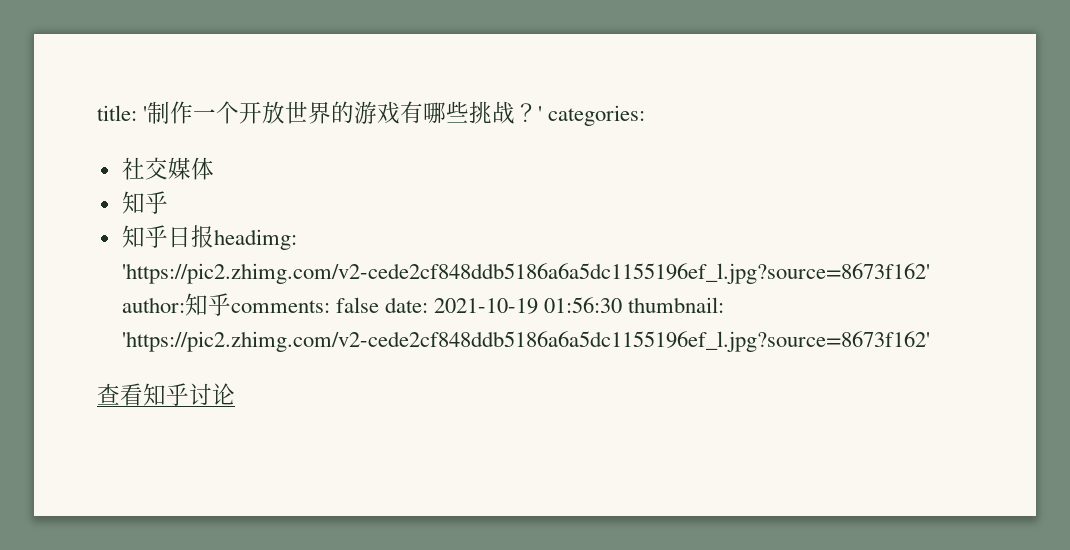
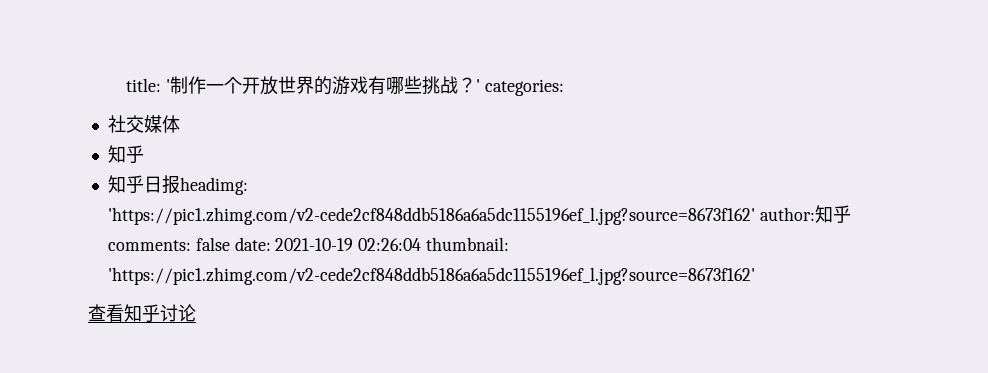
[121,263,930,284] 'https://pic2.zhimg.com/v2-cede2cf848ddb5186a6a5dc1155196ef_l.jpg?source=8673f162' -> [107,207,755,225] 'https://pic1.zhimg.com/v2-cede2cf848ddb5186a6a5dc1155196ef_l.jpg?source=8673f162'
[544,297,725,313] [121,331,930,352] 01:56:30 thumbnail: 'https://pic2.zhimg.com/v2-cede2cf848ddb5186a6a5dc1155196ef_l.jpg?source=8673f162' -> [358,237,510,251] [107,267,755,285] 02:26:04 thumbnail: 'https://pic1.zhimg.com/v2-cede2cf848ddb5186a6a5dc1155196ef_l.jpg?source=8673f162'

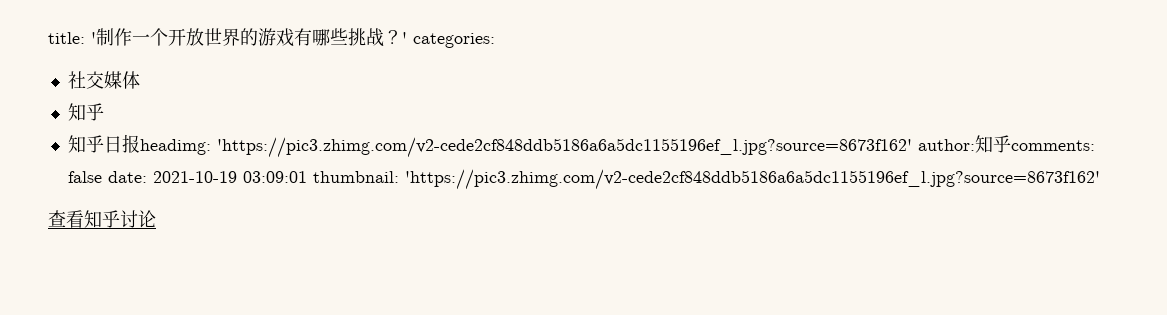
[107,207,755,225] 'https://pic1.zhimg.com/v2-cede2cf848ddb5186a6a5dc1155196ef_l.jpg?source=8673f162' -> [216,137,912,158] 'https://pic3.zhimg.com/v2-cede2cf848ddb5186a6a5dc1155196ef_l.jpg?source=8673f162'
[358,237,510,251] [107,267,755,285] 02:26:04 thumbnail: 'https://pic1.zhimg.com/v2-cede2cf848ddb5186a6a5dc1155196ef_l.jpg?source=8673f162' -> [242,169,1100,190] 03:09:01 thumbnail: 'https://pic3.zhimg.com/v2-cede2cf848ddb5186a6a5dc1155196ef_l.jpg?source=8673f162'

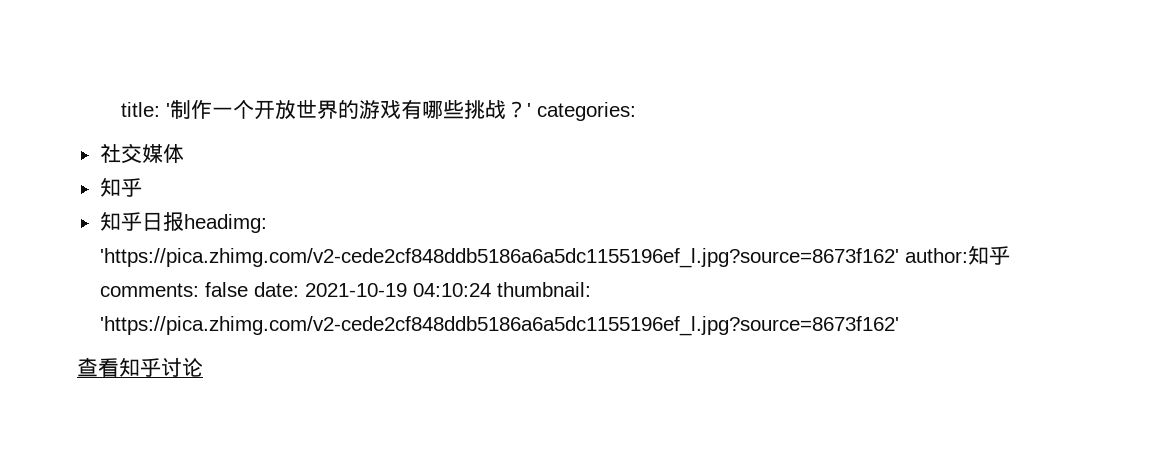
[216,137,912,158] 'https://pic3.zhimg.com/v2-cede2cf848ddb5186a6a5dc1155196ef_l.jpg?source=8673f162' -> [99,248,899,268] 'https://pica.zhimg.com/v2-cede2cf848ddb5186a6a5dc1155196ef_l.jpg?source=8673f162'
[242,169,1100,190] 03:09:01 thumbnail: 'https://pic3.zhimg.com/v2-cede2cf848ddb5186a6a5dc1155196ef_l.jpg?source=8673f162' -> [412,282,591,297] [99,316,899,336] 04:10:24 thumbnail: 'https://pica.zhimg.com/v2-cede2cf848ddb5186a6a5dc1155196ef_l.jpg?source=8673f162'

